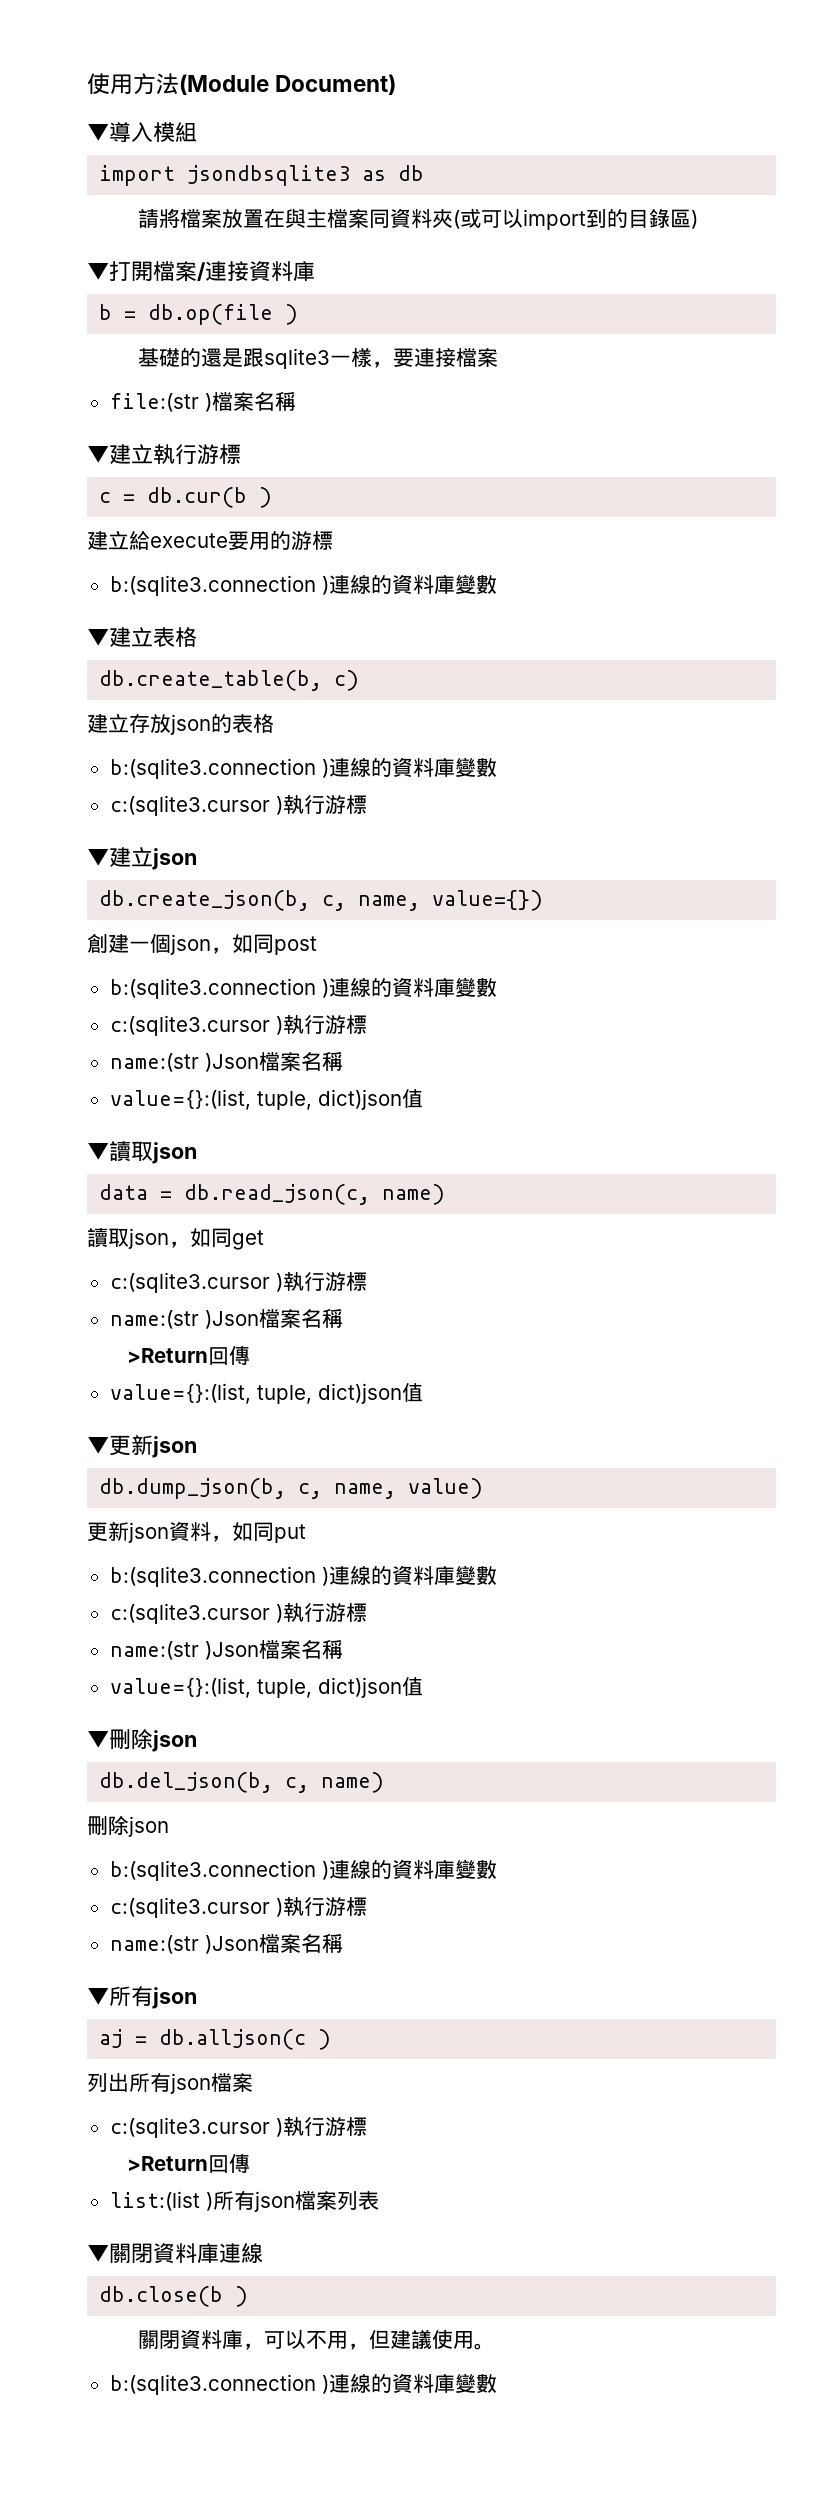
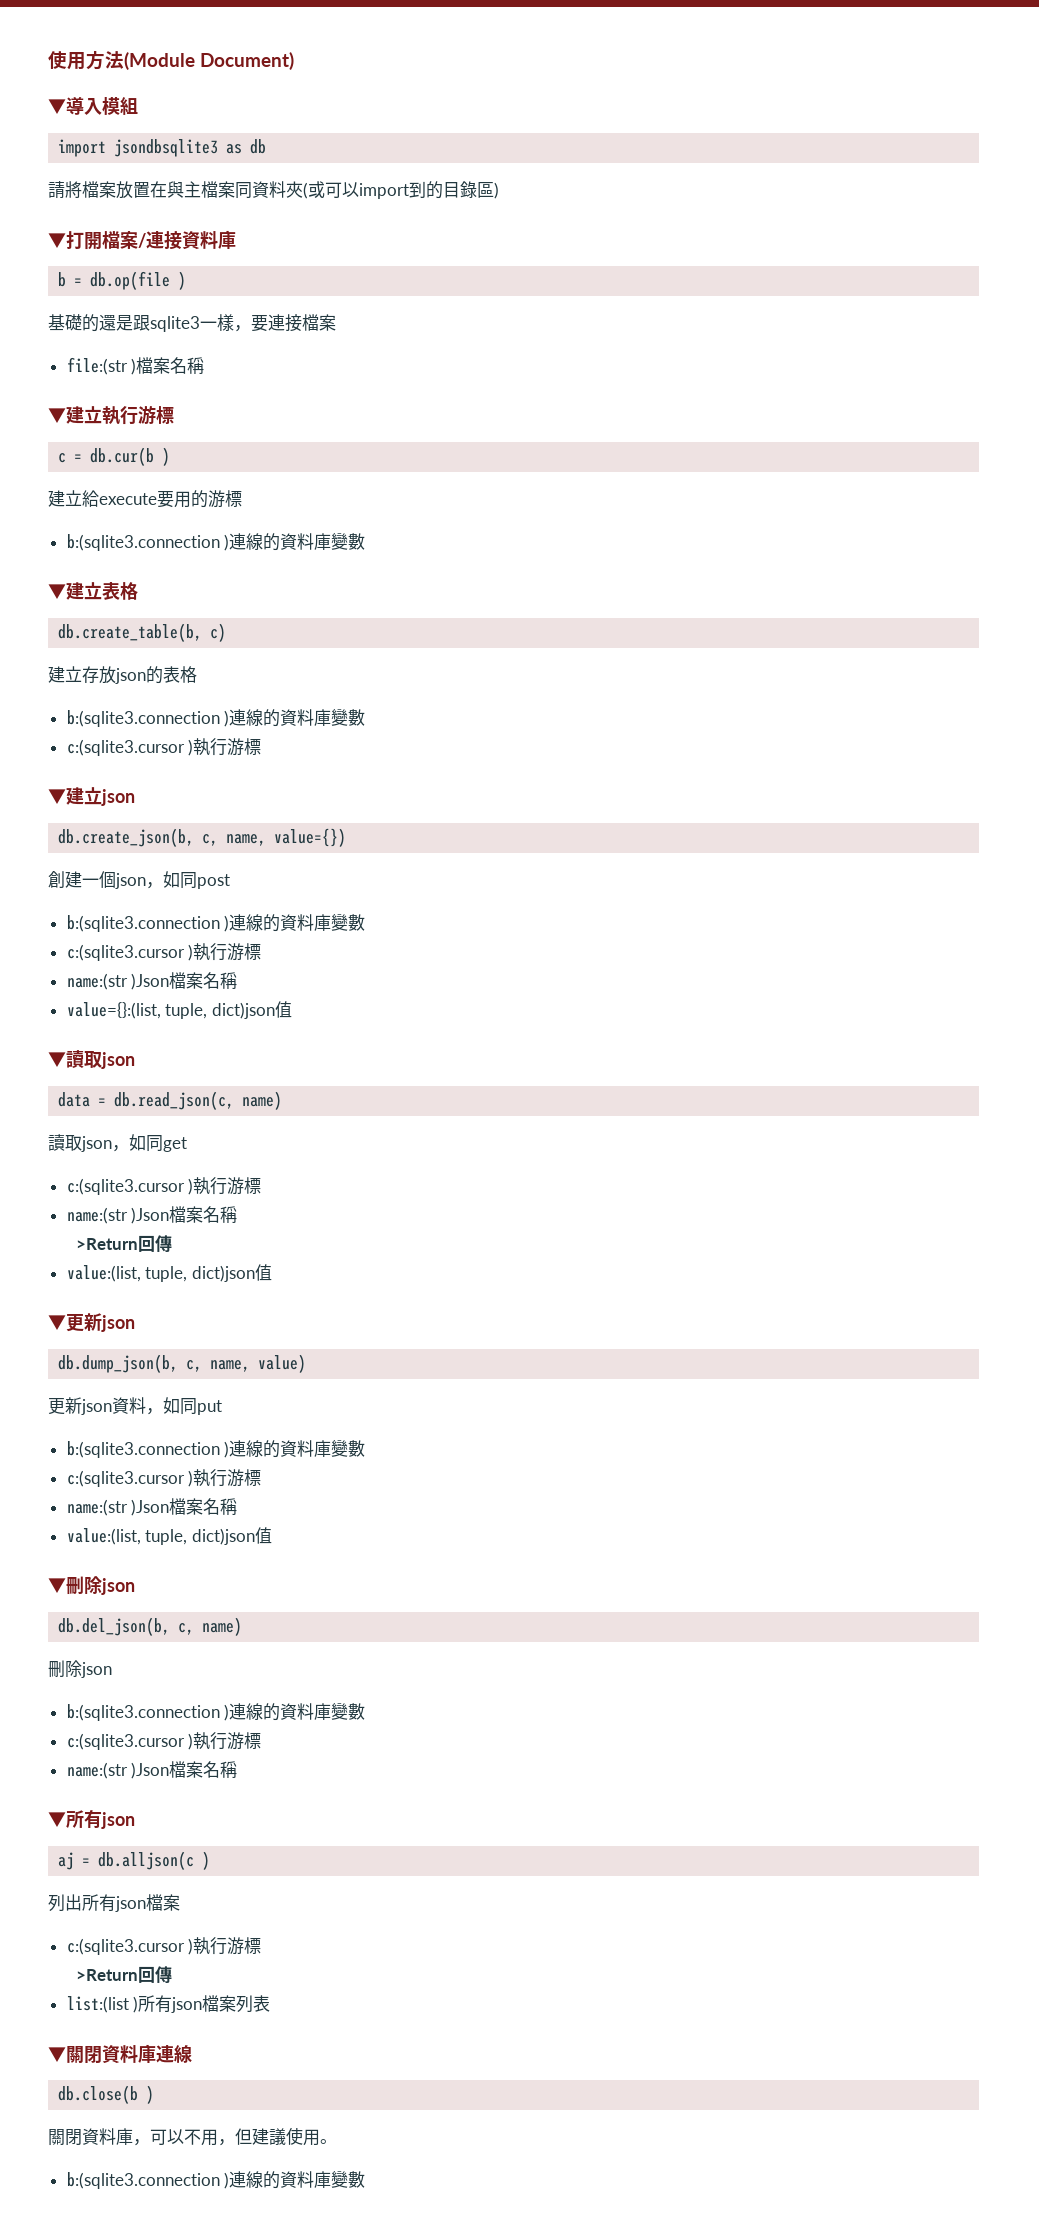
[109,1383,251,1404] value={}:(list, -> [66,1265,141,1282] value:(list,
[109,1677,251,1698] value={}:(list, -> [66,1528,141,1545] value:(list,

